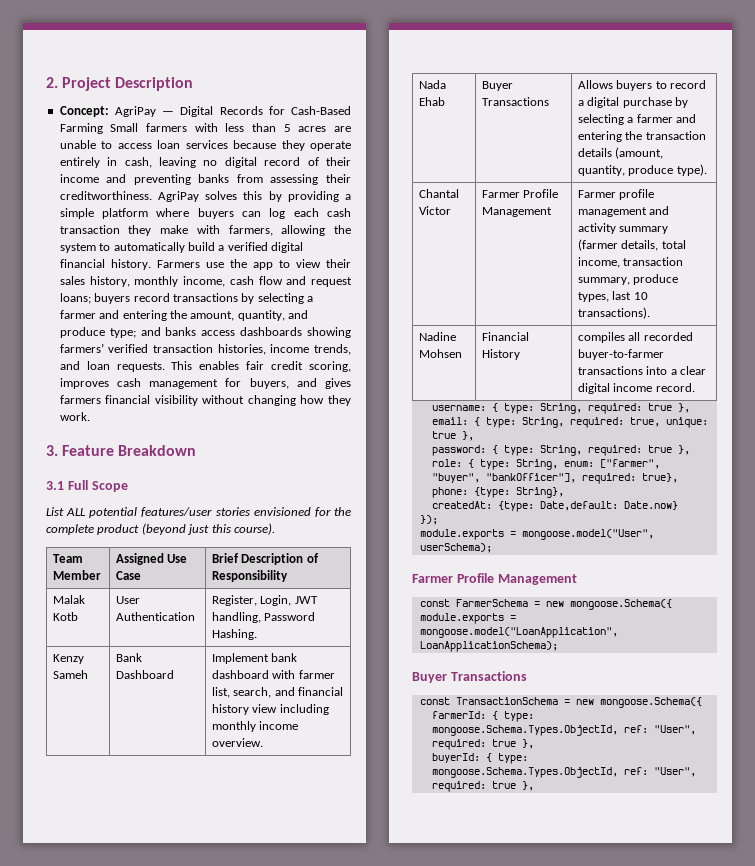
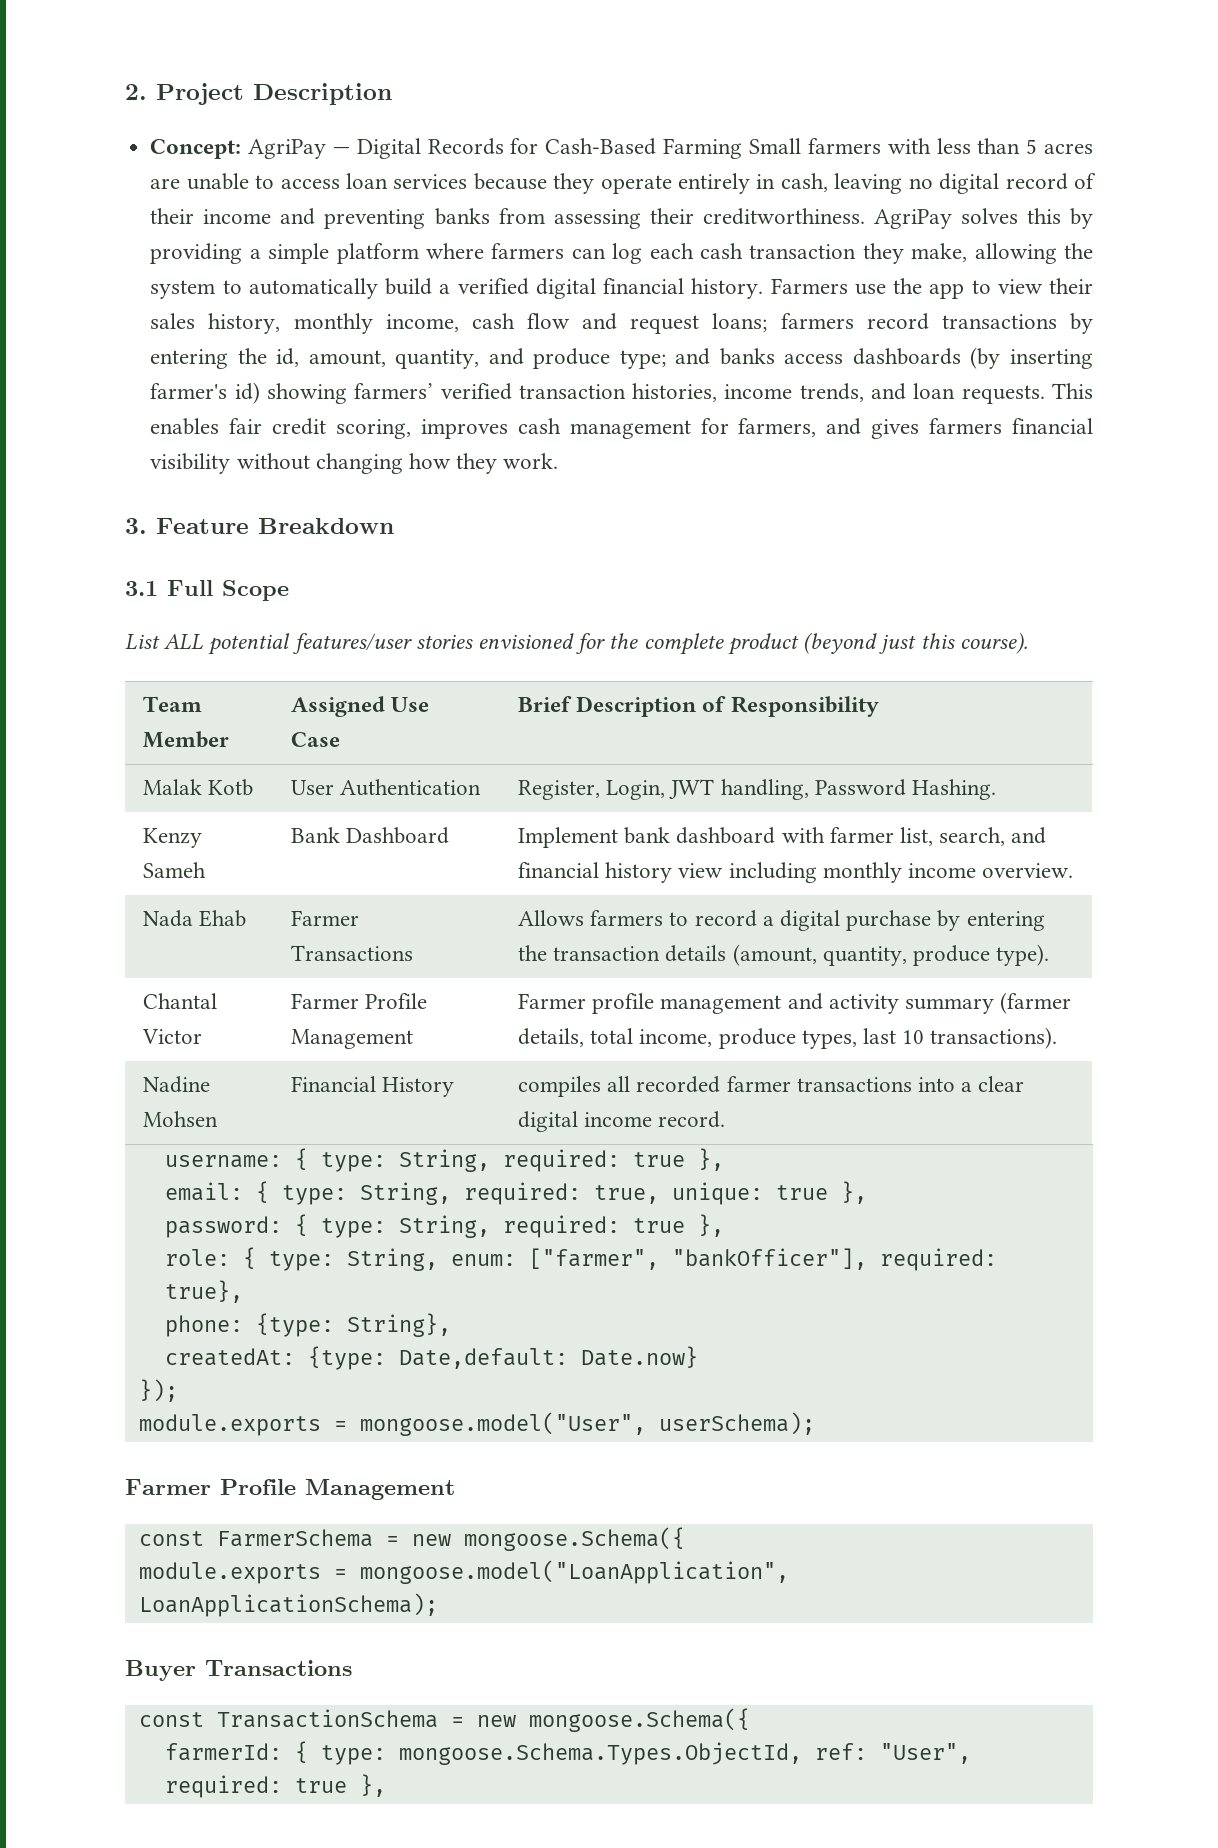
[197,208,234,219] buyers -> [491,243,565,259] farmers
[160,225,273,236] make with farmers, -> [911,243,968,262] make,
[94,293,131,304] buyers -> [780,313,854,329] farmers
[257,293,313,304] [59,310,187,321] selecting a farmer and entering the -> [150,348,300,369] entering the id,
(303, 331) none -> [970,347,1093,369] [150,382,260,404] (by inserting farmer's id)
[249,378,289,389] buyers, -> [738,418,817,437] farmers,
[482,81,514,91] Buyer -> [290,910,359,926] Farmer
[616,80,653,91] buyers -> [590,910,664,926] farmers
[578,114,697,125] selecting a farmer and -> (961, 920) none
[623,257,684,266] [578,277,631,285] transaction summary, -> (713, 1038) none
[578,349,665,360] buyer-to-farmer -> [726,1076,791,1092] farmer
[431,473,480,483] "buyer", -> (659, 1259) none
[431,753,528,764] [431,767,696,778] [431,781,534,792] // buyerId: { type: mongoose.Schema.Types.ObjectId, ref: "User", required: true }, -> (386, 1785) none

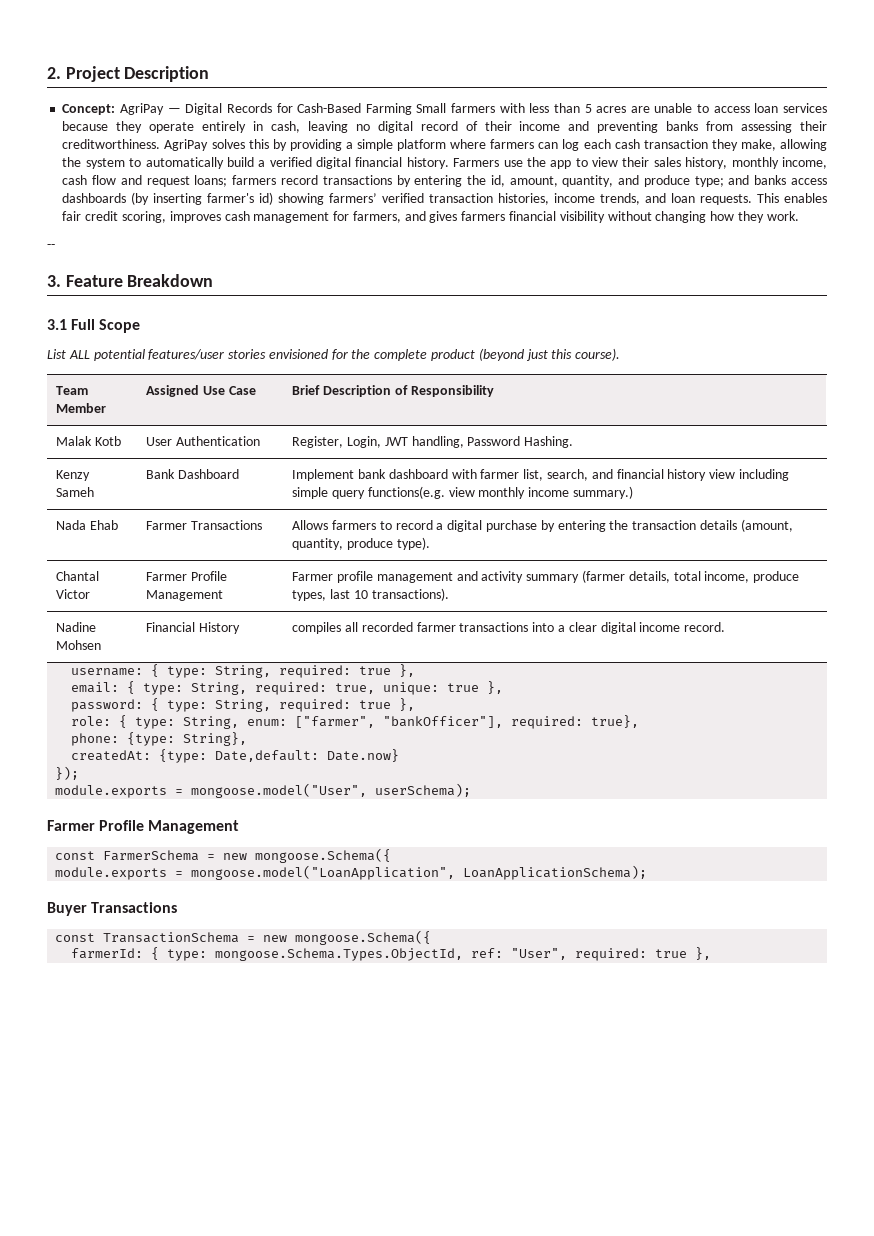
(559, 461) none -> [47,244,55,249] // --
(817, 872) none -> [292,486,475,499] simple query functions(e.g. view
[982,863,1074,878] overview. -> [572,486,633,499] summary.)

